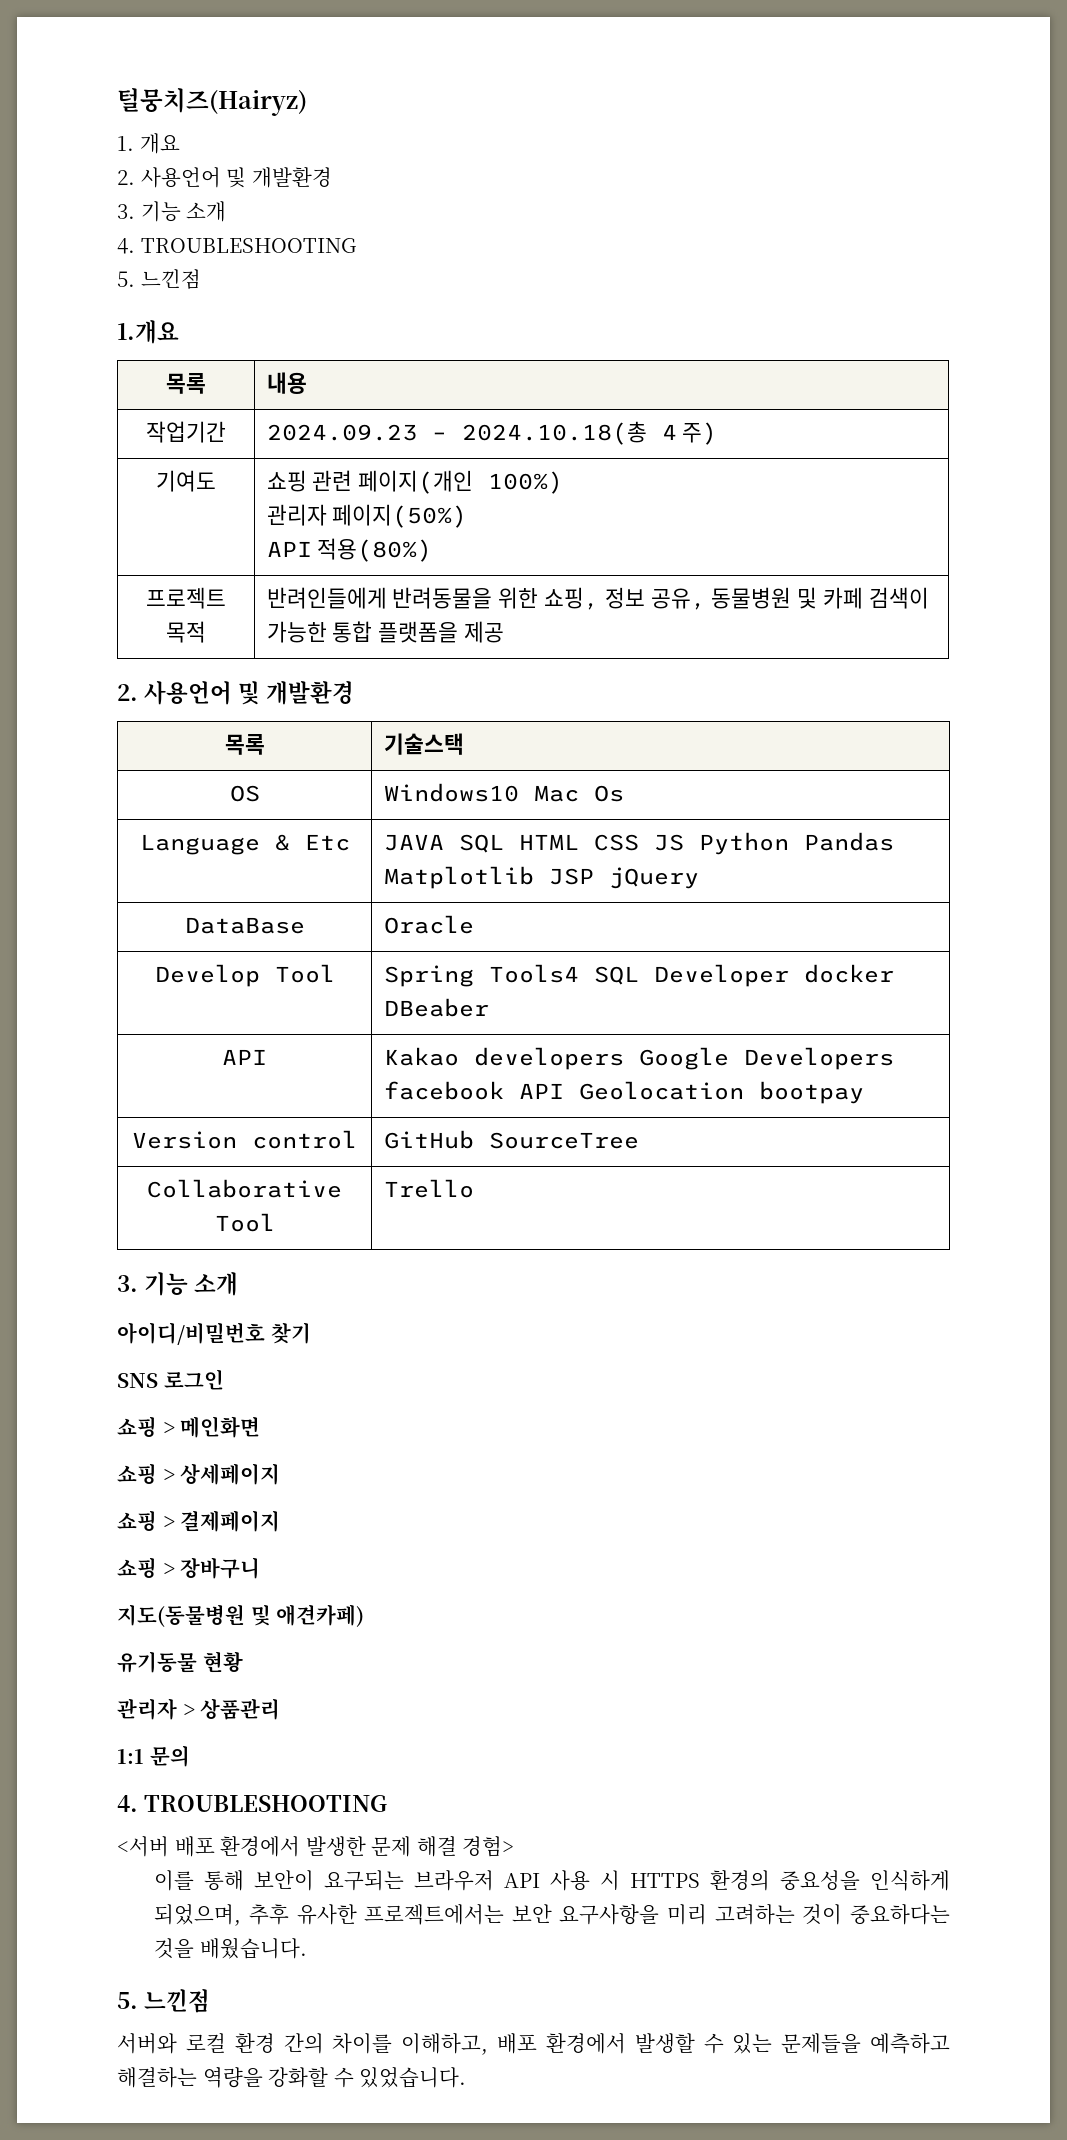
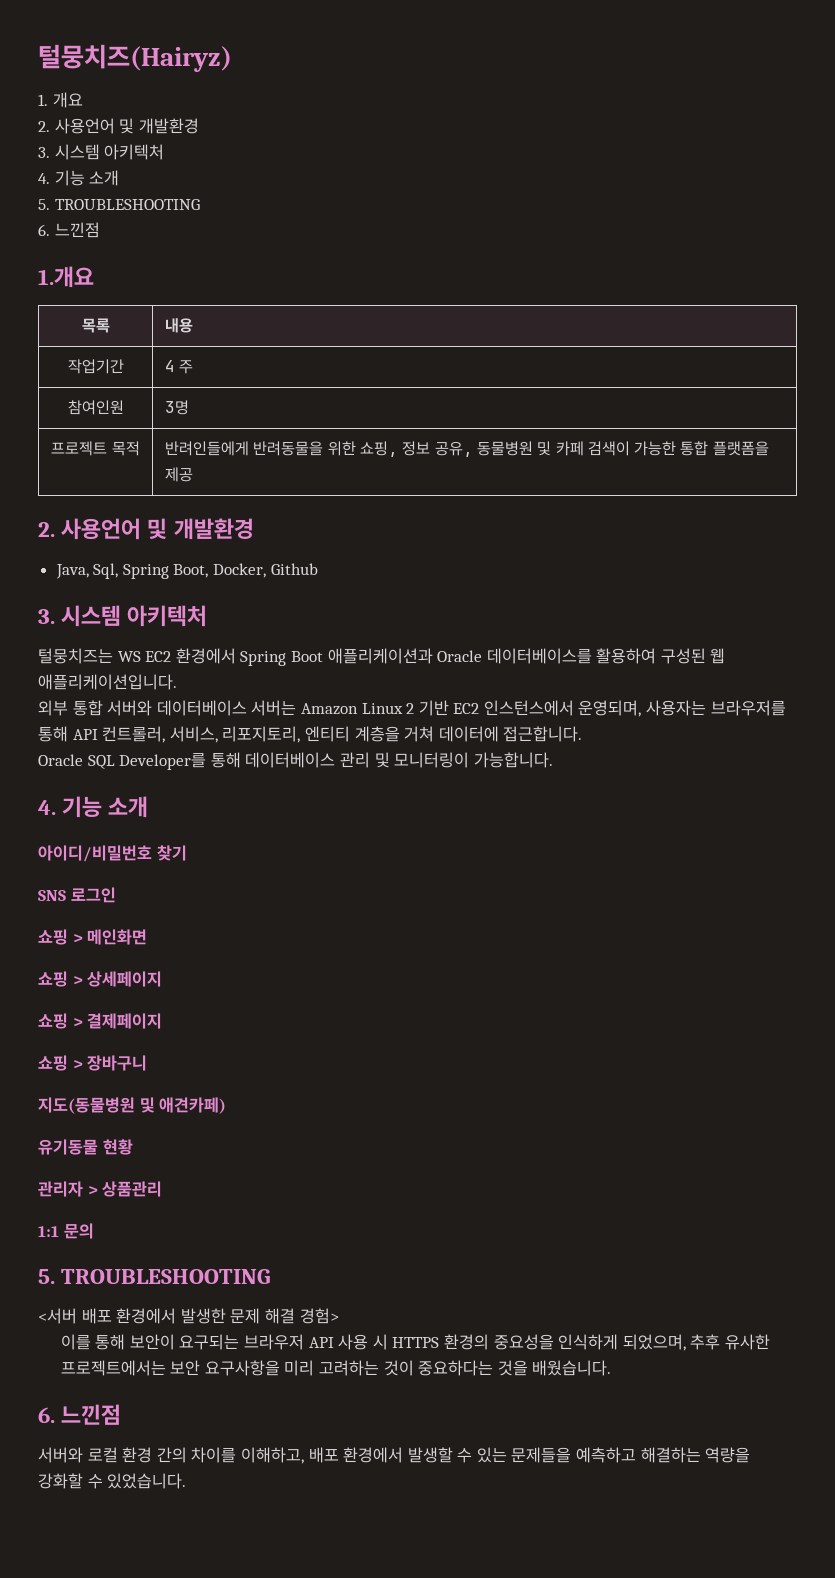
[140,201,227,222] [117,238,356,254] [117,271,135,287] 기능 소개 // 4. TROUBLESHOOTING // 5. -> [54,144,165,160] [38,170,120,186] [38,199,200,210] [38,224,50,236] 시스템 아키텍처 // 4. 기능 소개 // 5. TROUBLESHOOTING // 6.
[266,421,718,445] [156,470,216,492] [266,470,564,494] [266,504,468,528] [266,538,433,562] 2024.09.23 – 2024.10.18(총 4 주) // 기여도 | 쇼핑 관련 페이지(개인 100%) // 관리자 페이지(50%) // API 적용(80%) -> [164,360,194,374] [67,400,124,415] [164,400,189,415] 4 주 // 참여인원 | 3명
[224,734,265,755] [383,733,464,755] [229,785,260,802] [383,783,624,802] [139,834,350,855] [383,832,894,855] [383,866,699,889] [184,917,305,934] [383,915,474,934] [154,964,335,987] [383,964,894,987] [383,998,489,1017] [222,1049,267,1065] [383,1047,894,1070] [383,1081,864,1104] [132,1130,357,1149] [383,1130,639,1149] [147,1179,342,1198] [214,1213,275,1232] [383,1179,474,1198] [117,1275,138,1292] // 목록 | 기술스택 // OS | Windows10 Mac Os // Language & Etc | JAVA SQL HTML CSS JS Python Pandas Matplotlib JSP jQuery // DataBase | Oracle // Develop Tool | Spring Tools4 SQL Developer docker DBeaber // API | Kakao developers Google Developers facebook API Geolocation bootpay // Version control | GitHub SourceTree // Collaborative Tool | Trello // 3. -> [55,563,318,579] [38,605,208,627] [38,648,726,666] [38,674,177,690] [38,700,786,717] [38,726,583,743] [38,752,553,770] [38,800,56,815] // Java, Sql, Spring Boot, Docker, Github // 3. 시스템 아키텍처 // 털뭉치즈는 WS EC2 환경에서 Spring Boot 애플리케이션과 Oracle 데이터베이스를 활용하여 구성된 웹 애플리케이션입니다. // 외부 통합 서버와 데이터베이스 서버는 Amazon Linux 2 기반 EC2 인스턴스에서 운영되며, 사용자는 브라우저를 통해 API 컨트롤러, 서비스, 리포지토리, 엔티티 계층을 거쳐 데이터에 접근합니다. // Oracle SQL Developer를 통해 데이터베이스 관리 및 모니터링이 가능합니다. // 4.
[117,1795,138,1812] 4. -> [38,1269,55,1284] 5.
[117,1992,138,2009] 5. -> [38,1407,55,1423] 6.

